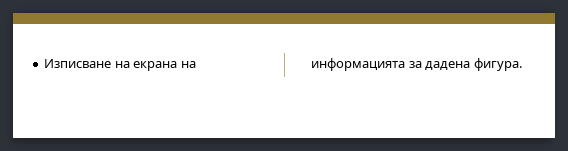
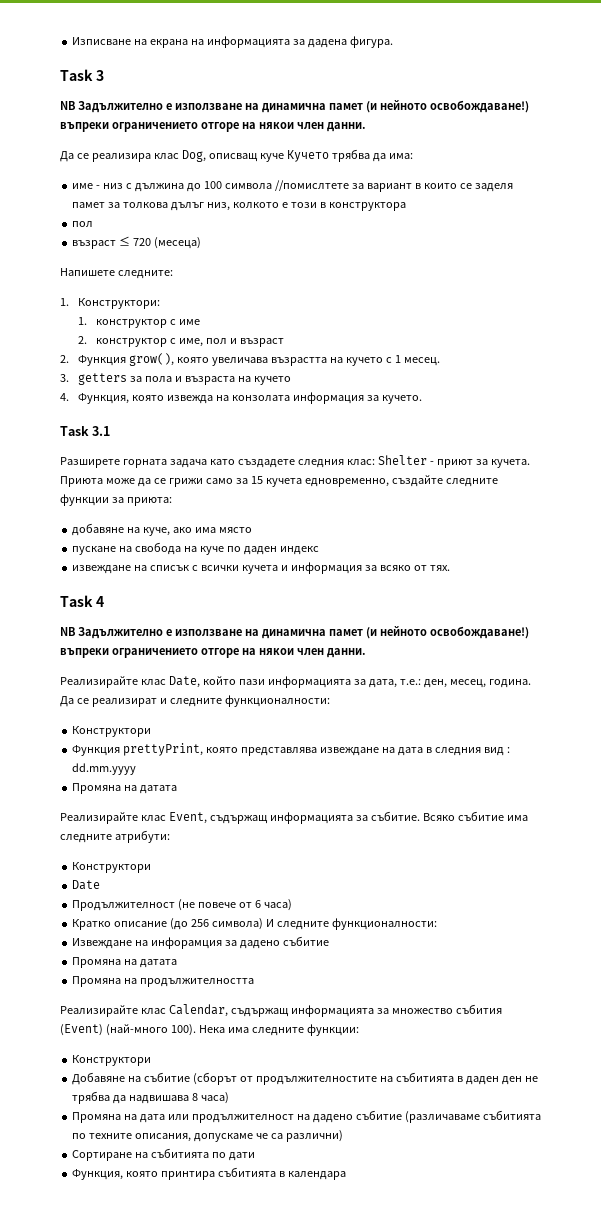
(522, 64) none -> [60,69,104,81] [60,100,529,113] [60,122,366,132] [60,149,413,162] [72,180,513,192] [72,202,406,211] [72,221,94,227] [72,236,202,249] [60,268,173,279] [60,298,161,309] [78,317,201,328] [78,336,285,347] [60,353,440,366] [60,373,291,385] [60,392,422,404] [60,426,111,436] [60,455,530,468] [60,475,498,487] [60,494,172,506] [72,523,252,536] [72,542,319,555] [72,562,450,574] [60,595,104,607] [60,626,529,639] [60,648,366,658] [60,676,531,688] [60,695,330,707] [72,726,152,737] [72,743,510,756] [72,763,137,775] [72,783,178,794] [60,811,528,824] [60,830,170,843] [72,862,152,873] [72,880,101,890] [72,899,292,911] [72,918,437,930] [72,936,329,949] [72,957,178,968] [72,976,255,987] [60,1004,502,1017] [60,1024,359,1036] [72,1055,152,1066] [72,1072,538,1085] [72,1091,229,1104] [72,1110,541,1123] [72,1130,343,1142] [72,1148,255,1161] [72,1167,346,1180] // Task 3 // NB Задължително е използване на динамична памет (и нейното освобождаване!) въпреки ограничението отгоре на някои член данни. // Да се реализира клас Dog, описващ куче Кучето трябва да има: // име - низ с дължина до 100 символа //помислтете за вариант в които се заделя памет за толкова дълъг низ, колкото е този в конструктора // пол // възраст ≤ 720 (месеца) // Напишете следните: // 1. Конструктори: // 1. конструктор с име // 2. конструктор с име, пол и възраст // 2. Функция grow(), която увеличава възрастта на кучето с 1 месец. // 3. getters за пола и възраста на кучето // 4. Функция, която извежда на конзолата информация за кучето. // Task 3.1 // Разширете горната задача като създадете следния клас: Shelter - приют за кучета. Приюта може да се грижи само за 15 кучета едновременно, създайте следните функции за приюта: // добавяне на куче, ако има място // пускане на свобода на куче по даден индекс // извеждане на списък с всички кучета и информация за всяко от тях. // Task 4 // NB Задължително е използване на динамична памет (и нейното освобождаване!) въпреки ограничението отгоре на някои член данни. // Реализирайте клас Date, който пази информацията за дата, т.е.: ден, месец, година. Да се реализират и следните функционалности: // Конструктори // Функция prettyPrint, която представлява извеждане на дата в следния вид : dd.mm.yyyy // Промяна на датата // Реализирайте клас Event, съдържащ информацията за събитие. Всяко събитие има следните атрибути: // Конструктори // Date // Продължителност (не повече от 6 часа) // Кратко описание (до 256 символа) И следните функционалности: // Извеждане на инфорамция за дадено събитие // Промяна на датата // Промяна на продължителността // Реализирайте клас Calendar, съдържащ информацията за множество събития (Event) (най-много 100). Нека има следните функции: // Конструктори // Добавяне на събитие (сборът от продължителностите на събитията в даден ден не трябва да надвишава 8 часа) // Промяна на дата или продължителност на дадено събитие (различаваме събитията по техните описания, допускаме че са различни) // Сортиране на събитията по дати // Функция, която принтира събитията в календара

